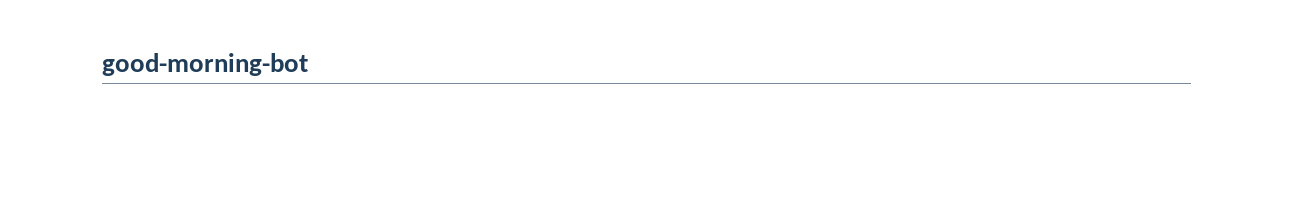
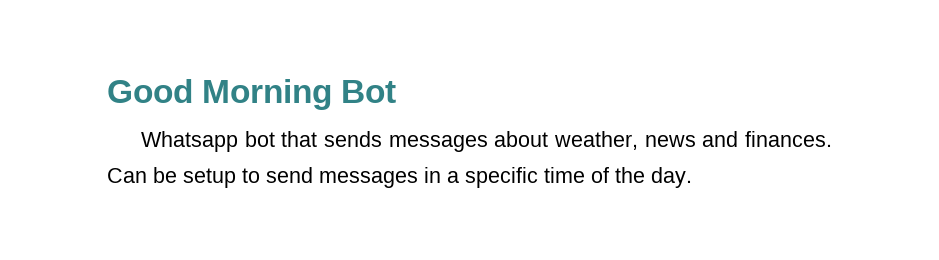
[102,53,308,76] good-morning-bot -> [107,79,397,110] [140,131,833,152] [107,167,692,188] Good Morning Bot // Whatsapp bot that sends messages about weather, news and finances. Can be setup to send messages in a specific time of the day.

